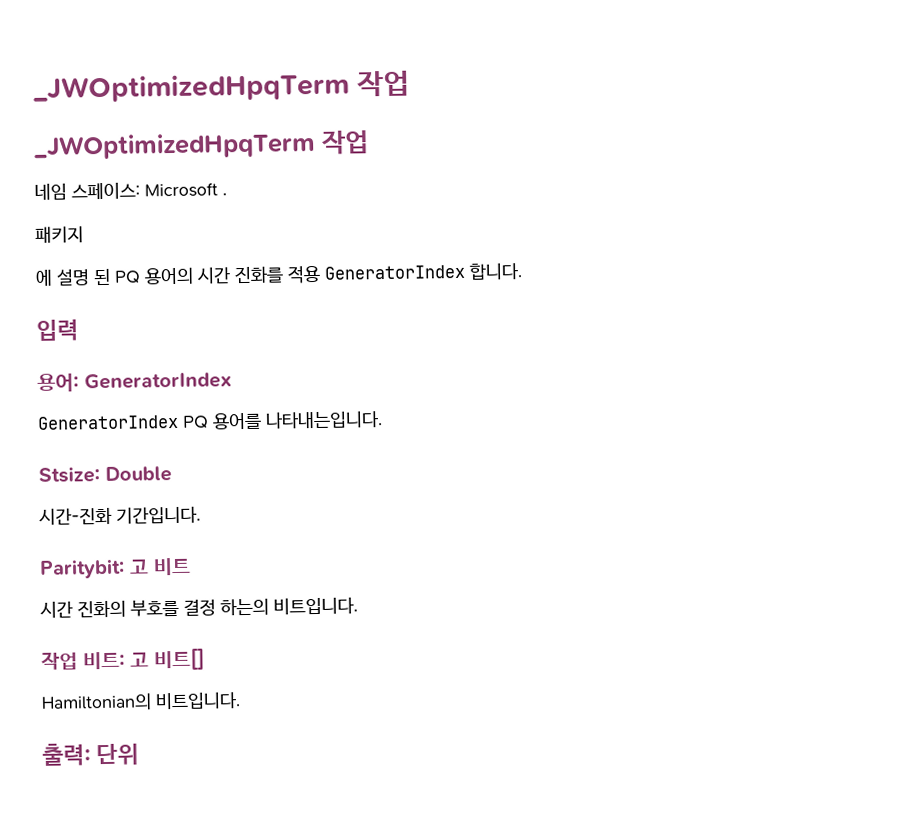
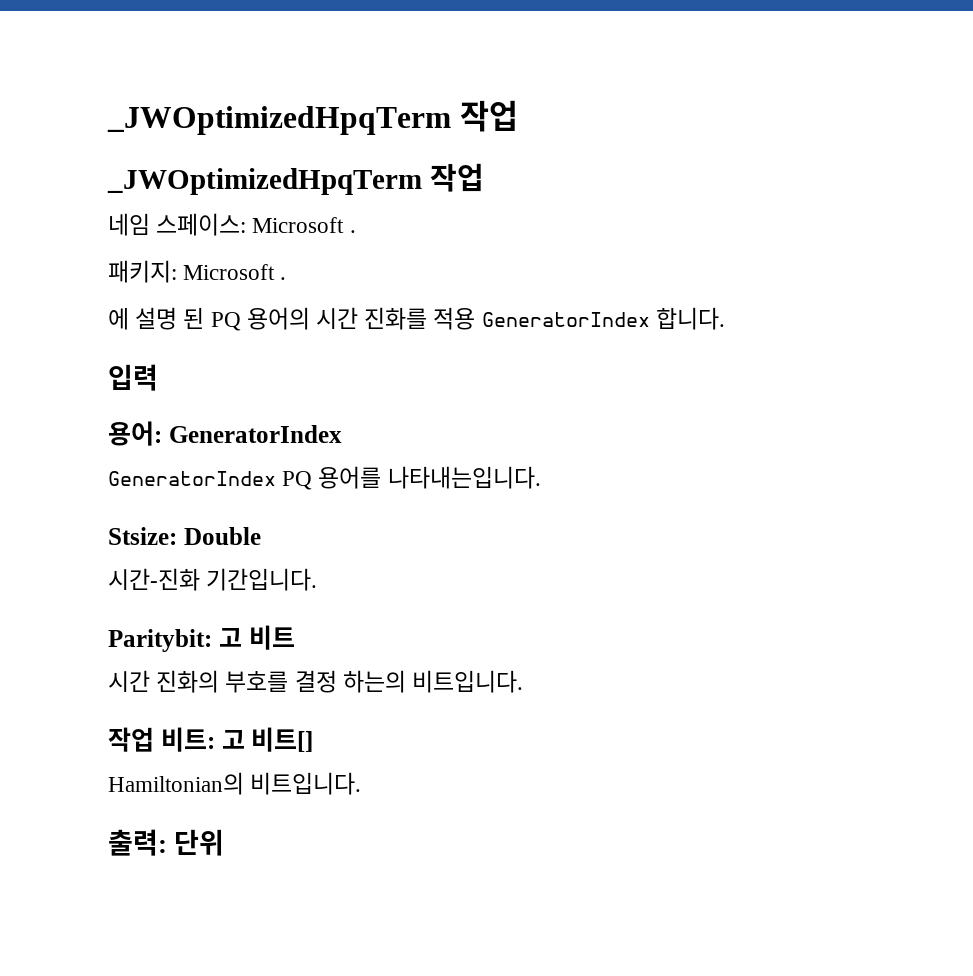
[35,226,84,243] 패키지 -> [108,260,287,283] 패키지: Microsoft .

